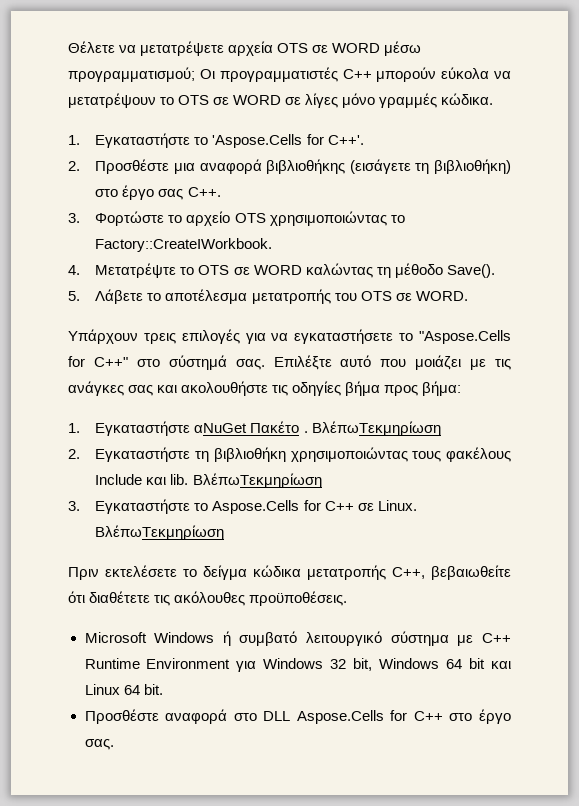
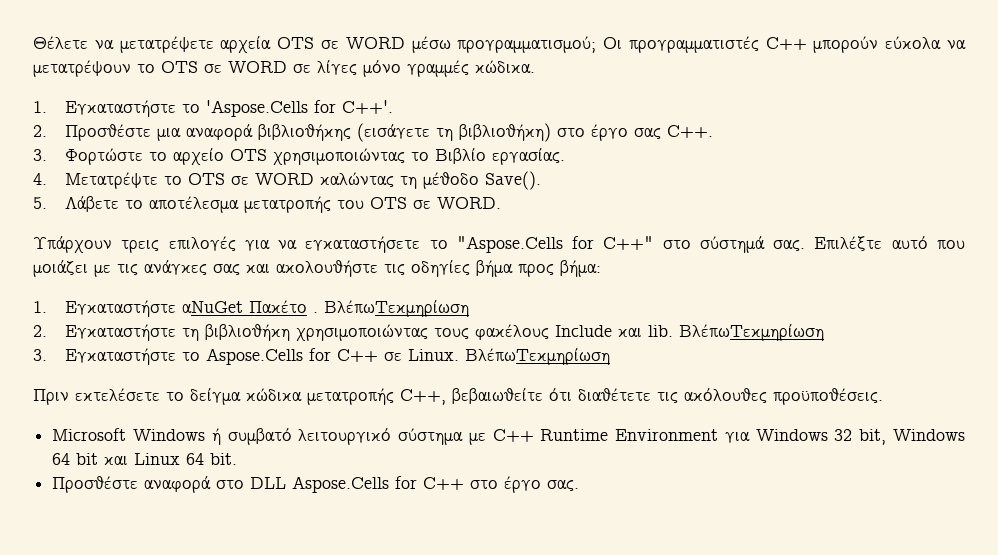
[95,238,273,252] Factory::CreateIWorkbook. -> [435,148,566,165] Βιβλίο εργασίας.

